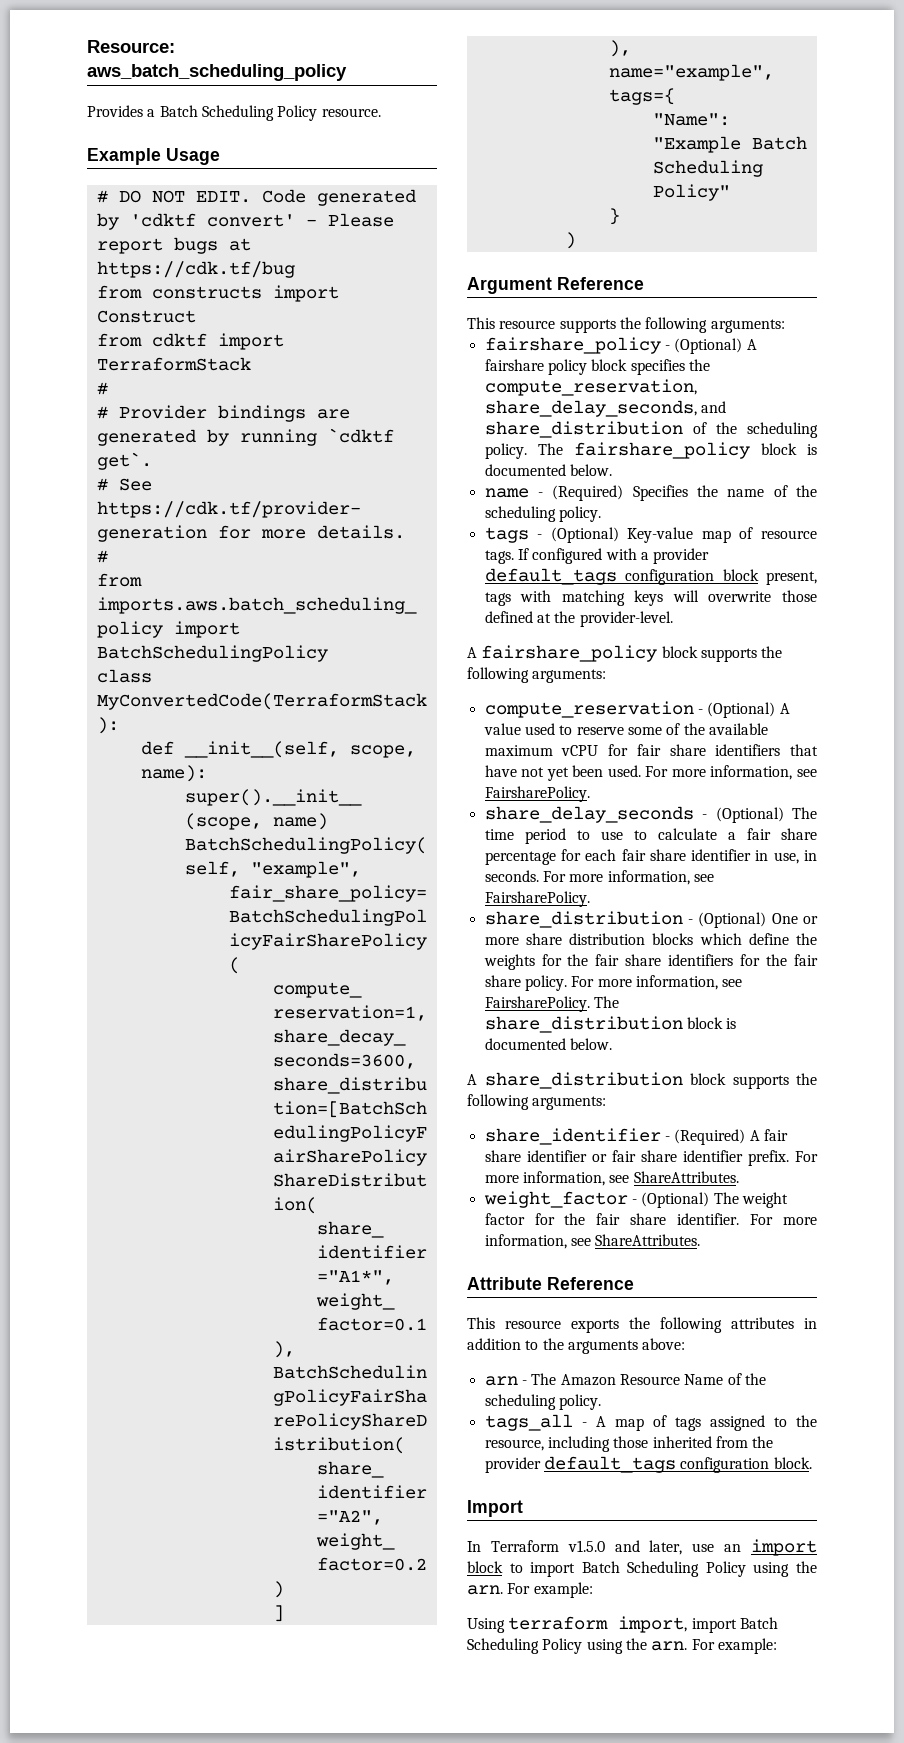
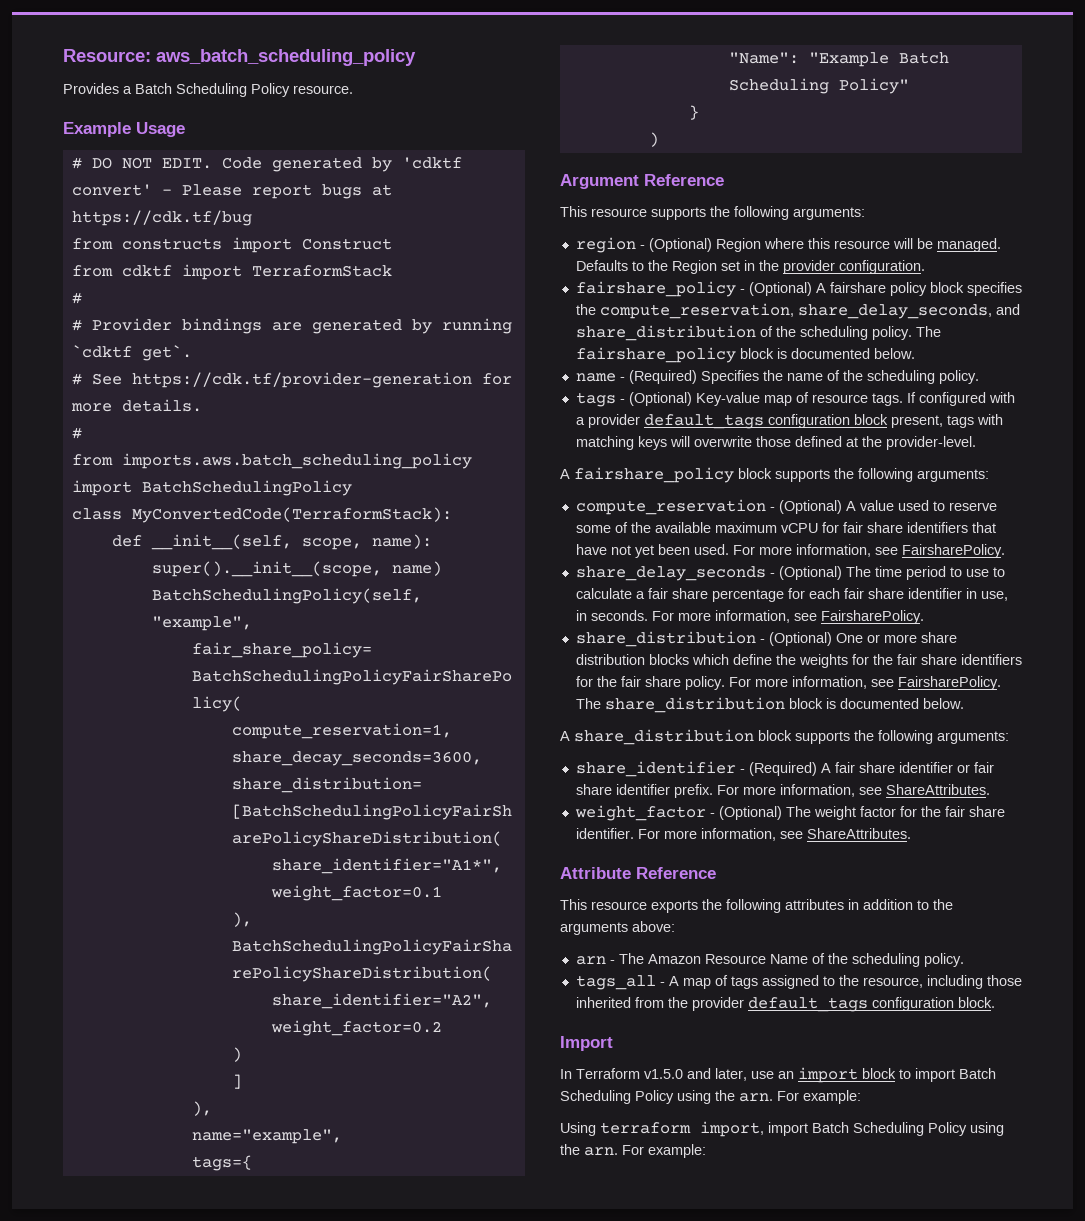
(785, 326) none -> [575,237,1001,253] [575,260,925,274] // region - (Optional) Region where this resource will be managed. Defaults to the Region set in the provider configuration.

